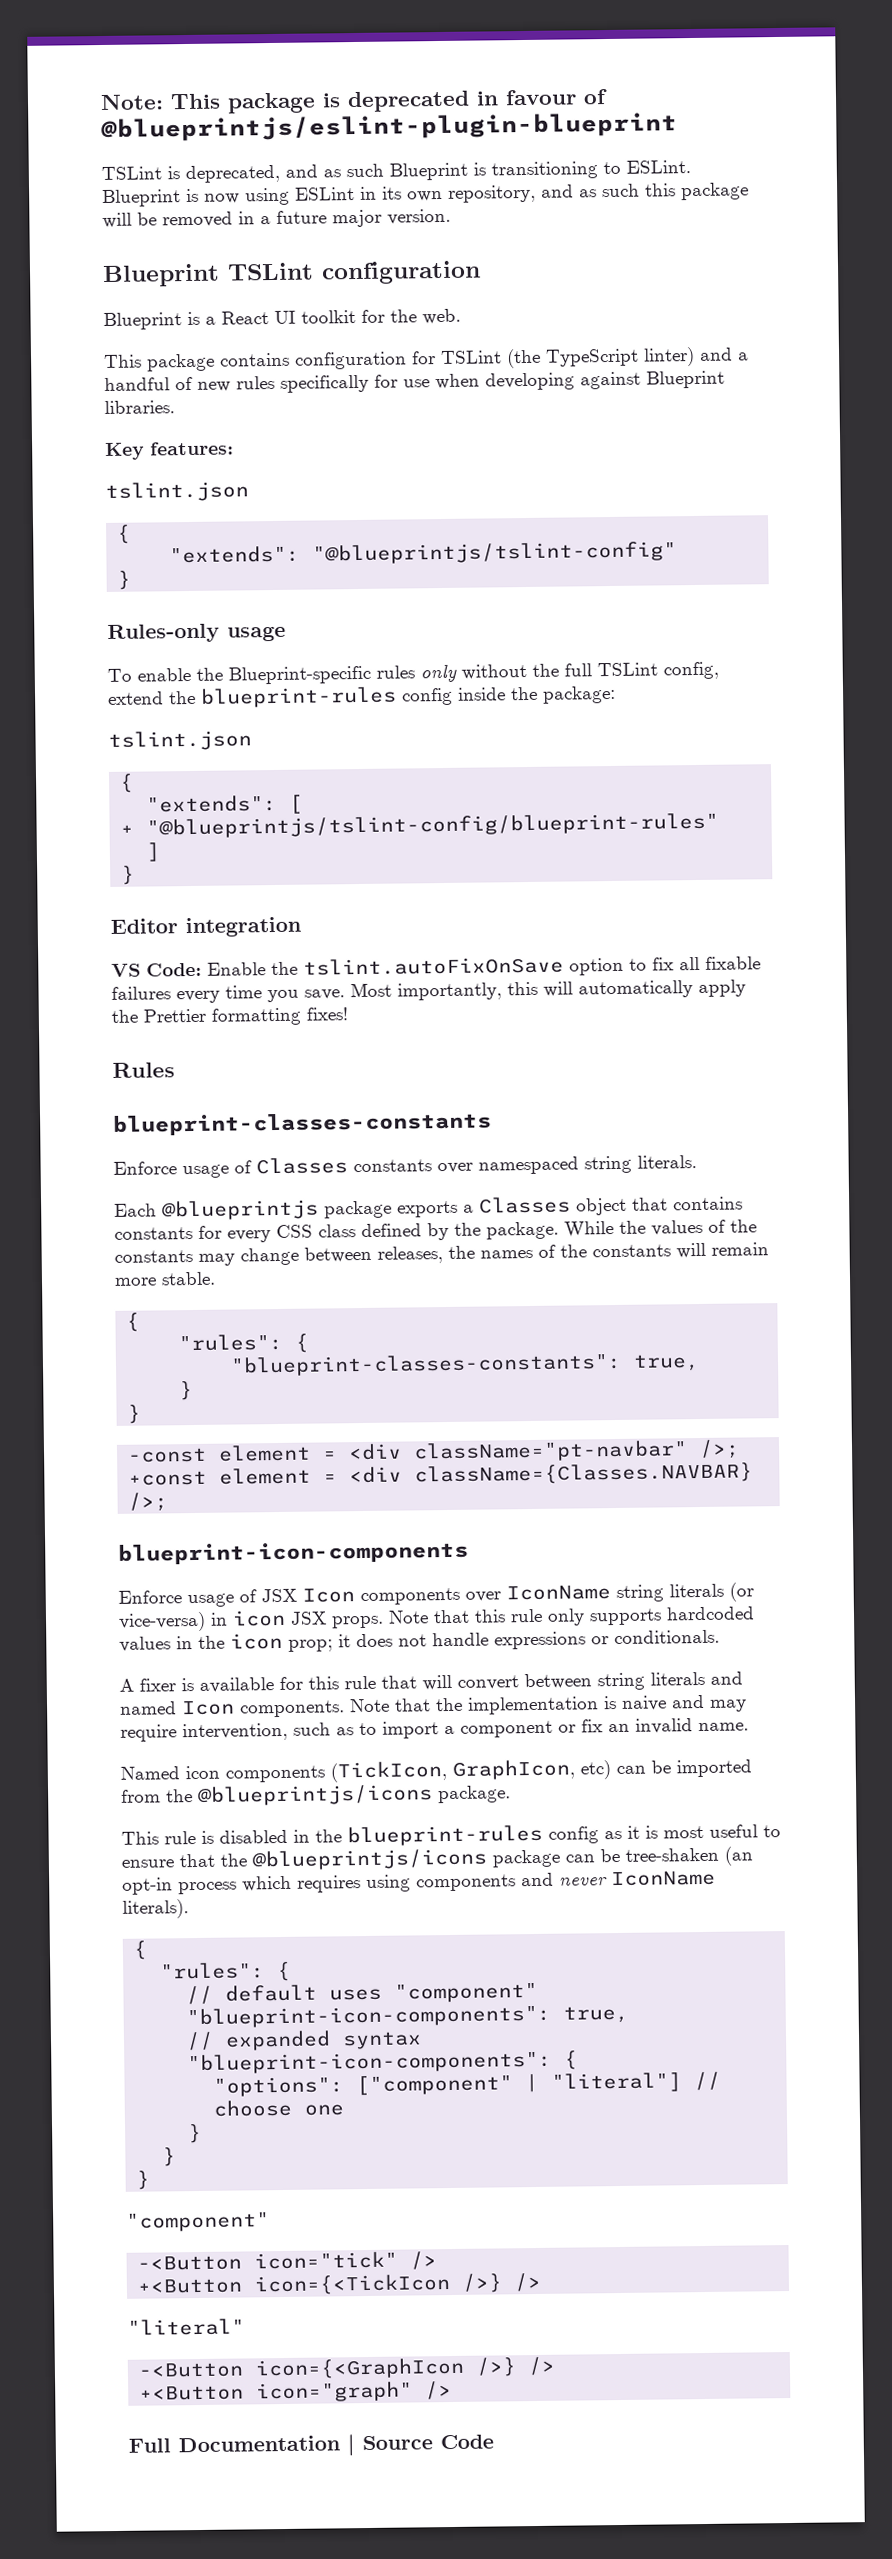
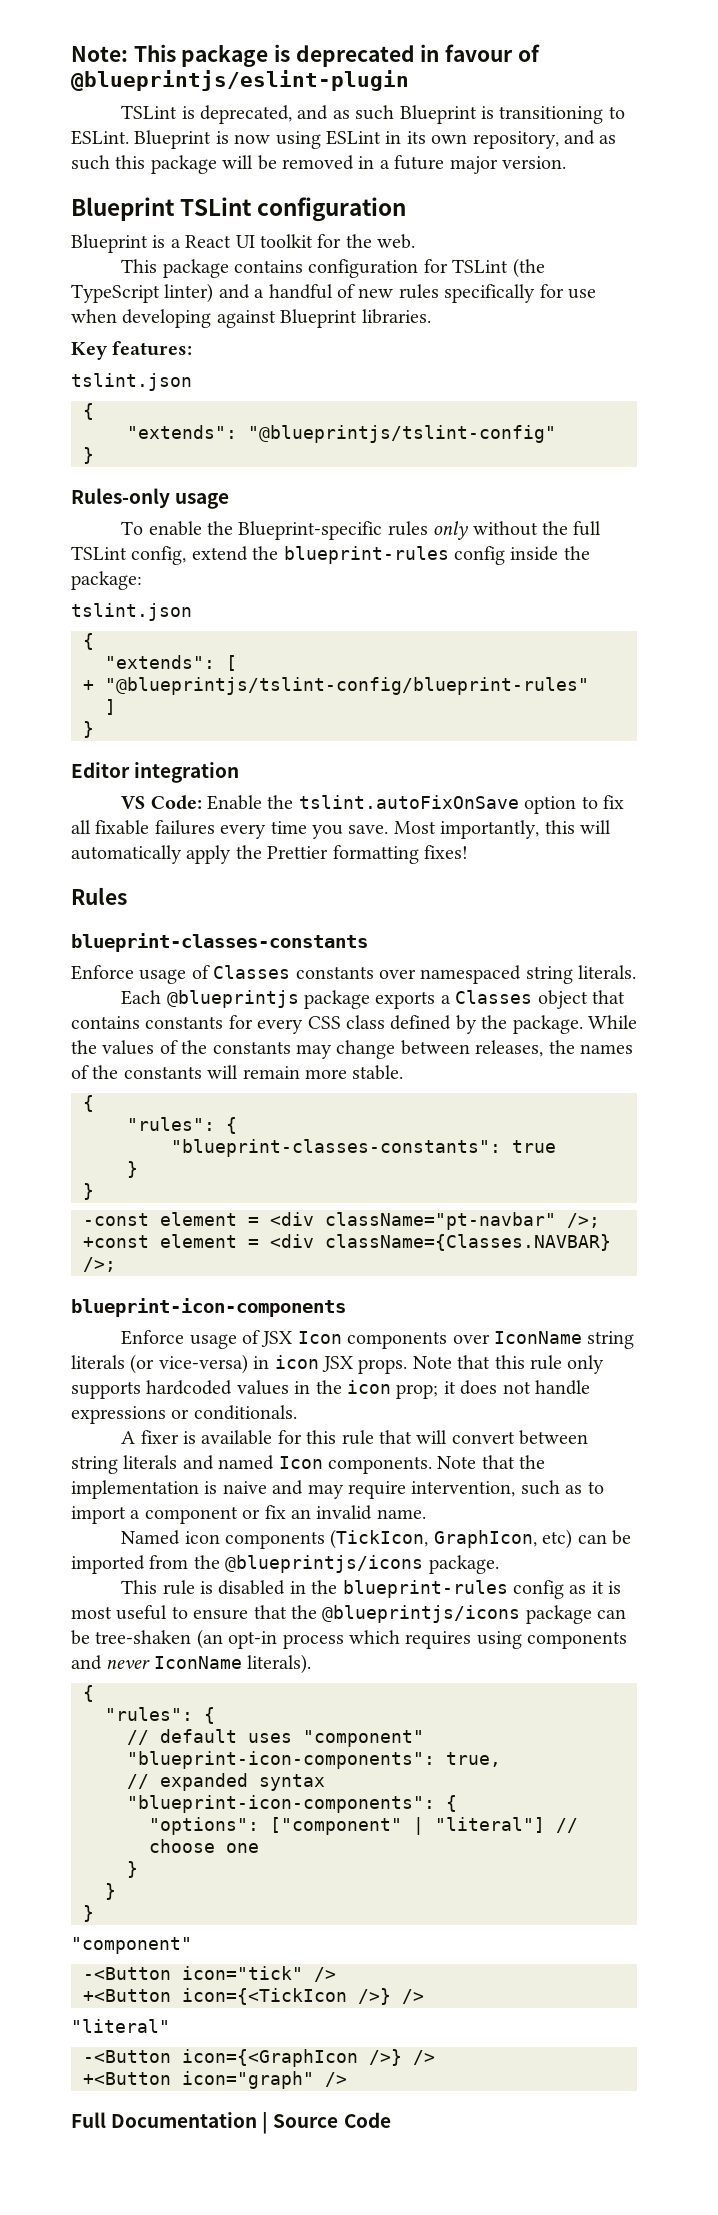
[101,112,678,143] @blueprintjs/eslint-plugin-blueprint -> [71,70,409,91] @blueprintjs/eslint-plugin
[633,1353,701,1372] true, -> [512,1140,556,1153] true

